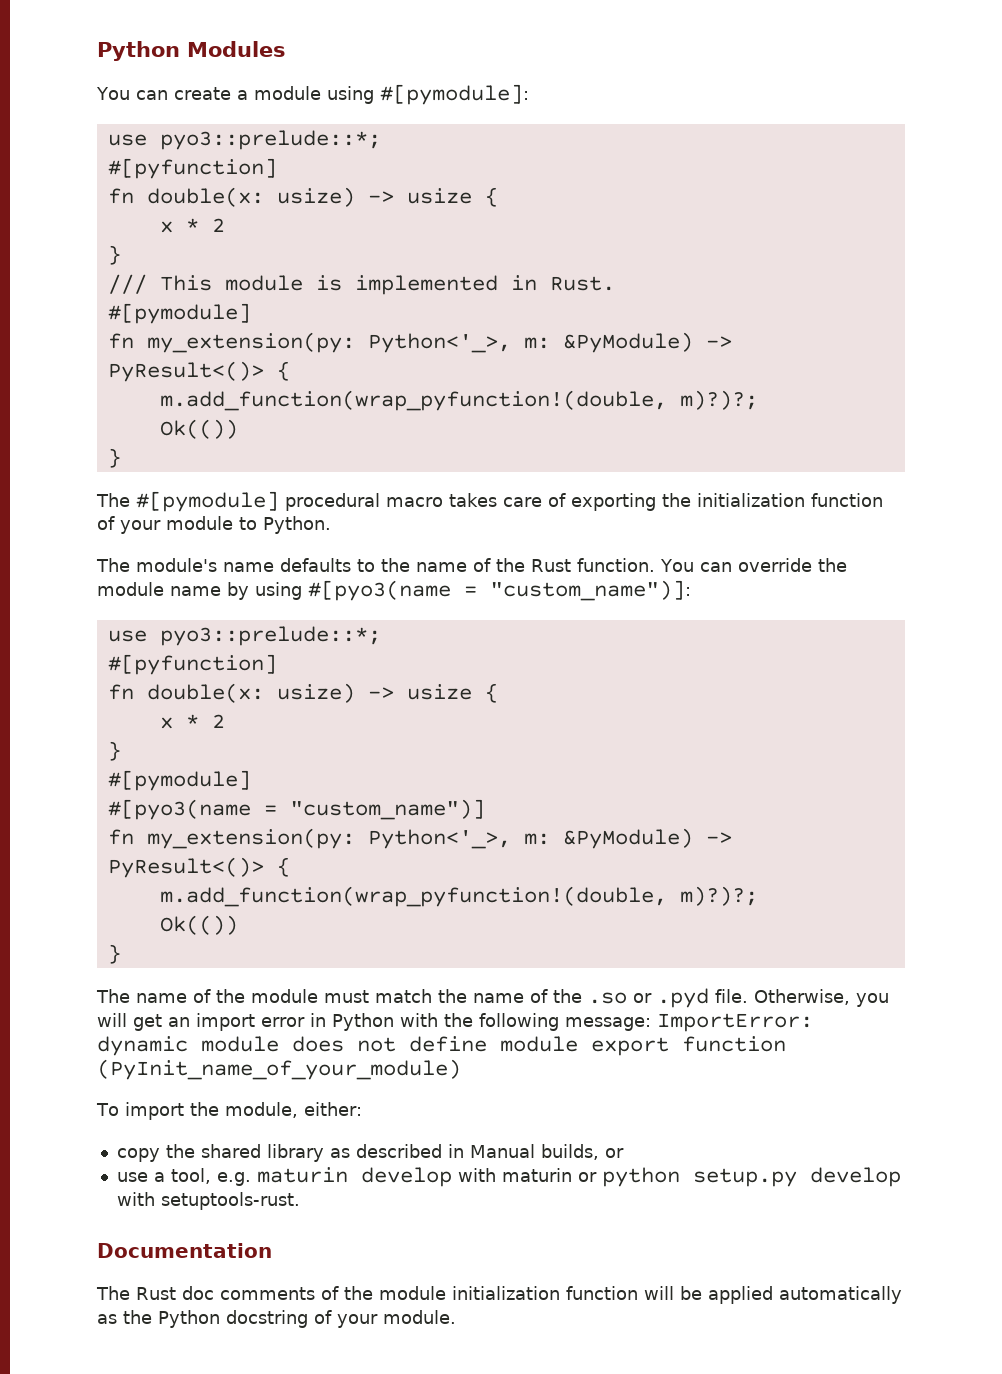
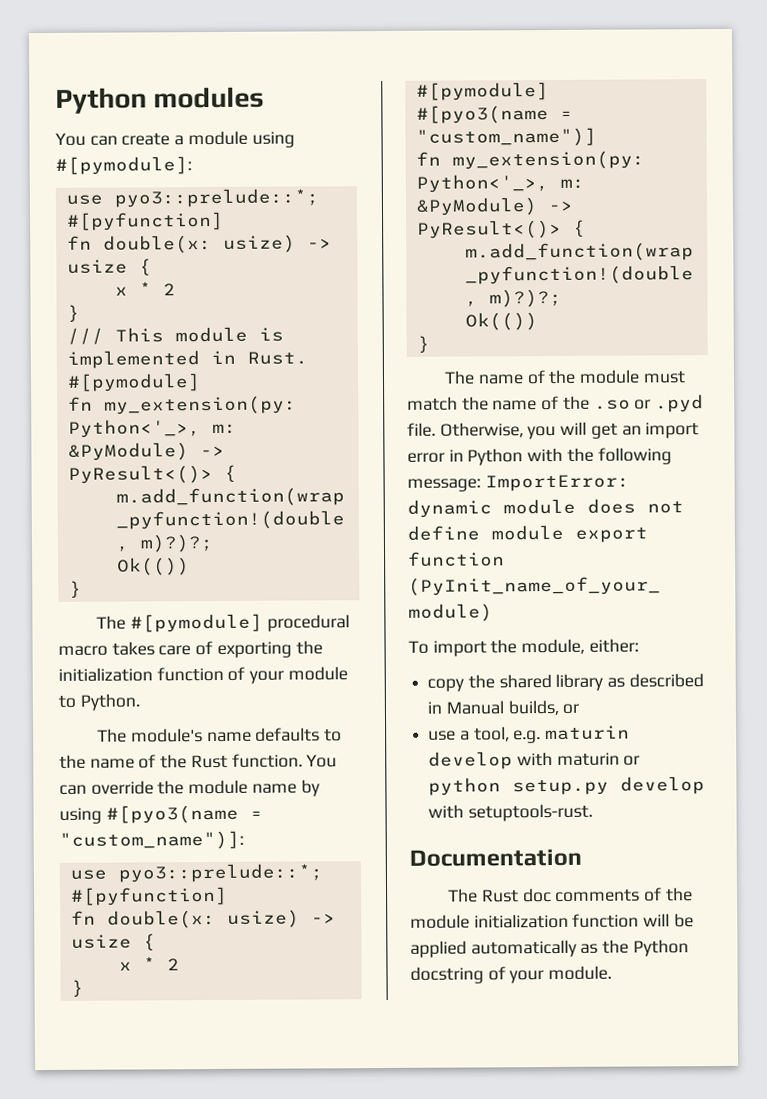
[97,41,286,61] Python Modules -> [55,86,265,114] Python modules

